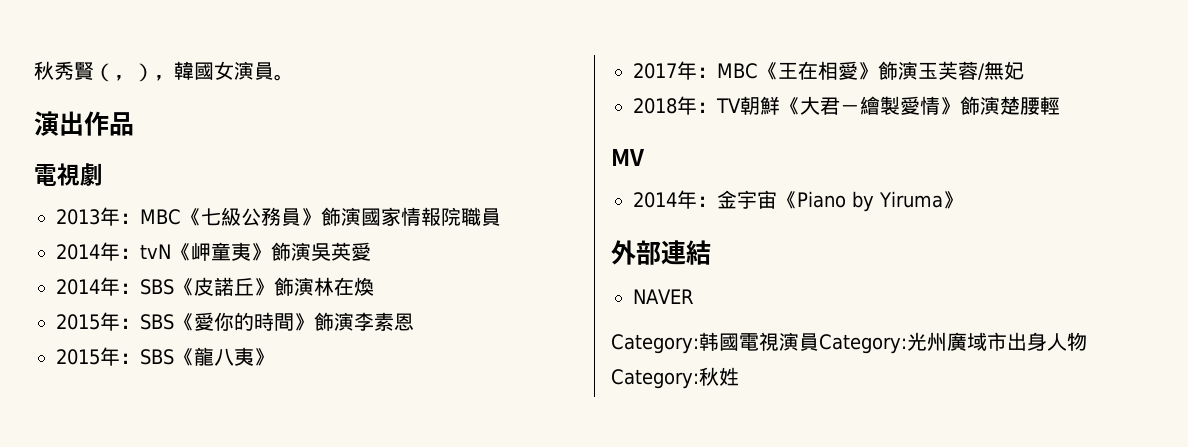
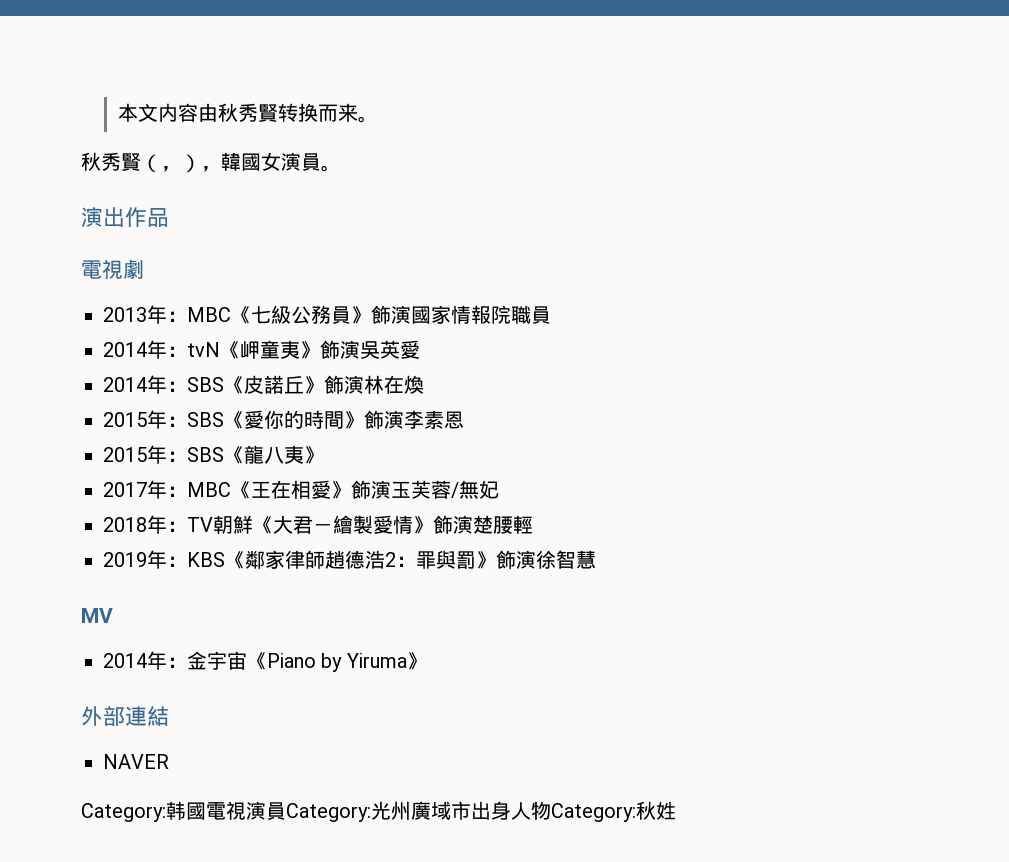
(34, 70) none -> [118,103,379,123] 本文内容由秋秀賢转换而来。 //
(1060, 105) none -> [103,550,596,569] // 2019年：KBS《鄰家律師趙德浩2：罪與罰》飾演徐智慧

